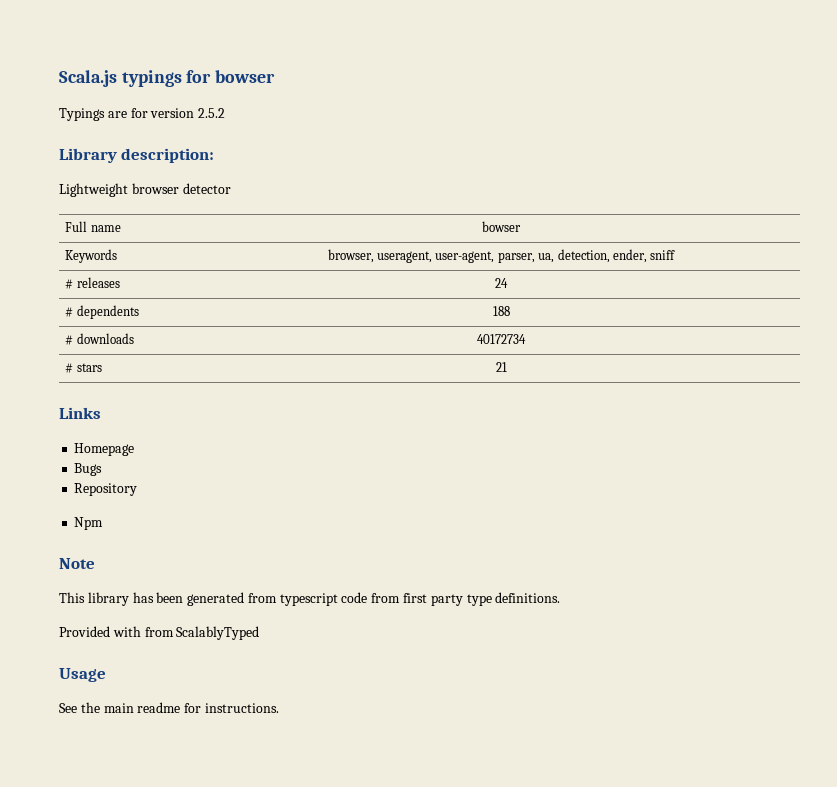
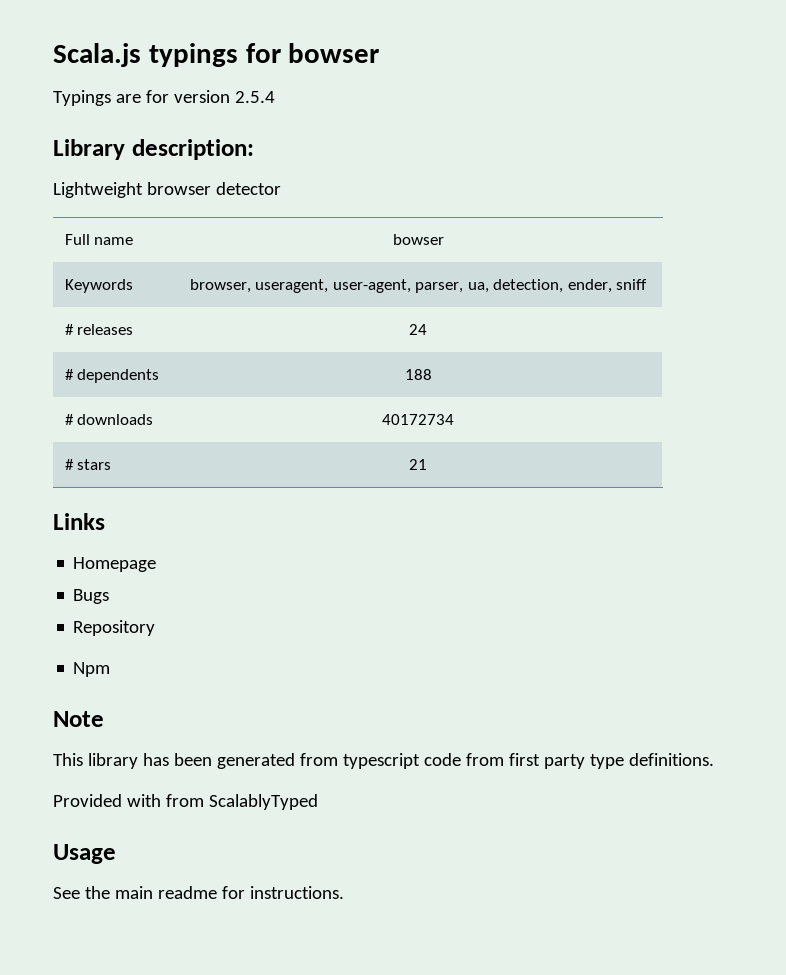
[198,108,226,118] 2.5.2 -> [234,91,275,103] 2.5.4

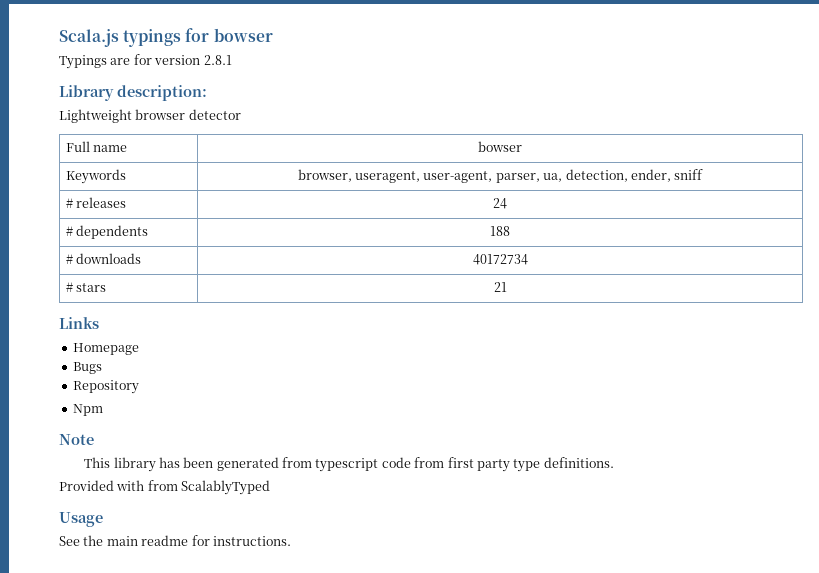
[234,91,275,103] 2.5.4 -> [203,55,232,65] 2.8.1

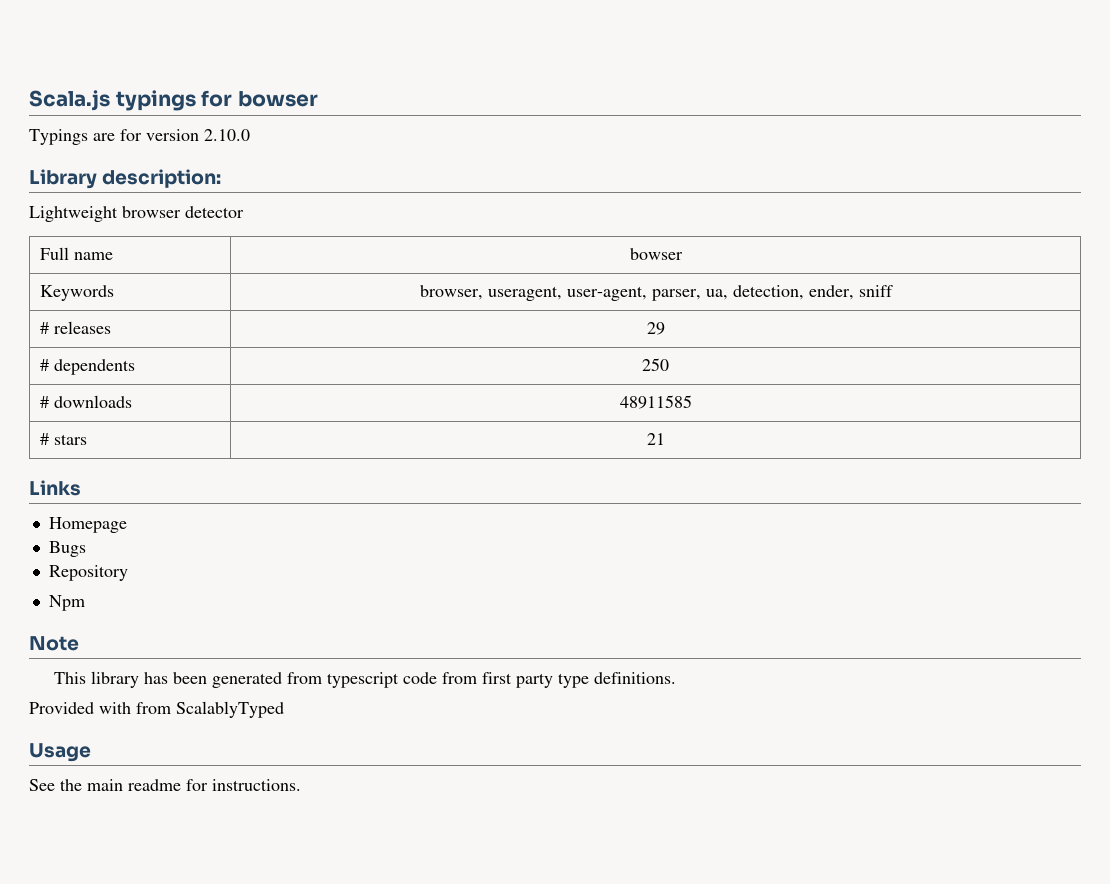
[203,55,232,65] 2.8.1 -> [204,129,250,141] 2.10.0
[493,198,507,209] 24 -> [646,322,665,335] 29
[490,226,510,236] 188 -> [642,358,669,371] 250
[472,254,528,265] 40172734 -> [619,395,692,409] 48911585

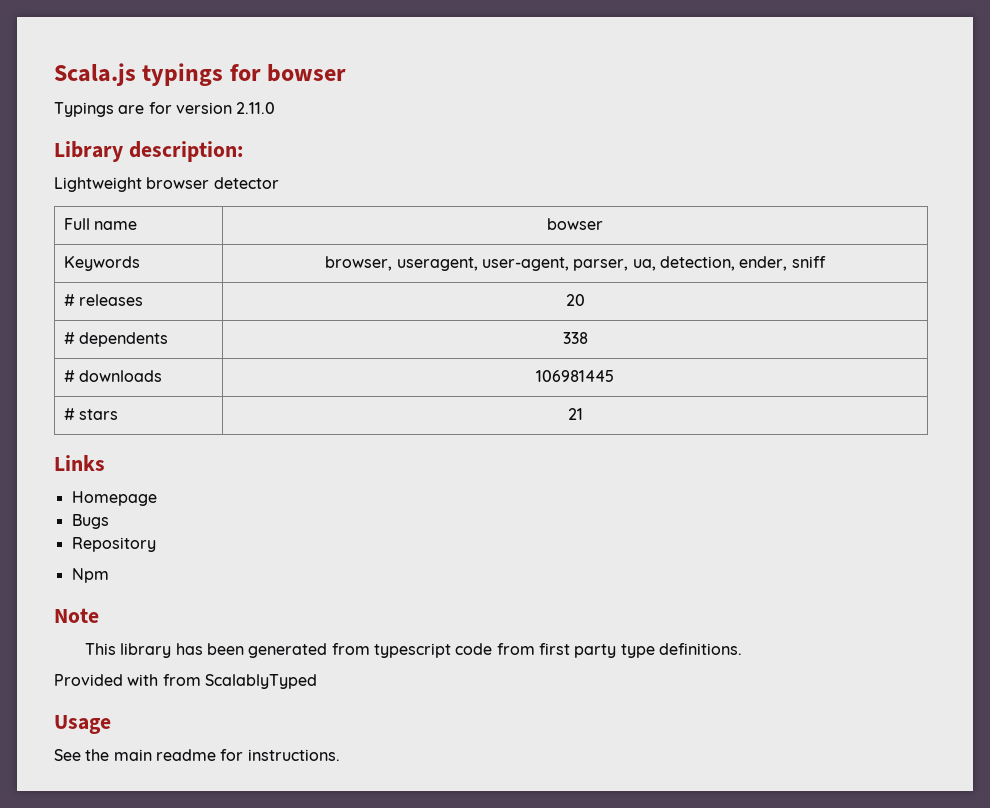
[204,129,250,141] 2.10.0 -> [236,102,276,114] 2.11.0
[646,322,665,335] 29 -> [565,294,585,306] 20
[642,358,669,371] 250 -> [562,332,588,344] 338
[619,395,692,409] 48911585 -> [536,370,614,382] 106981445

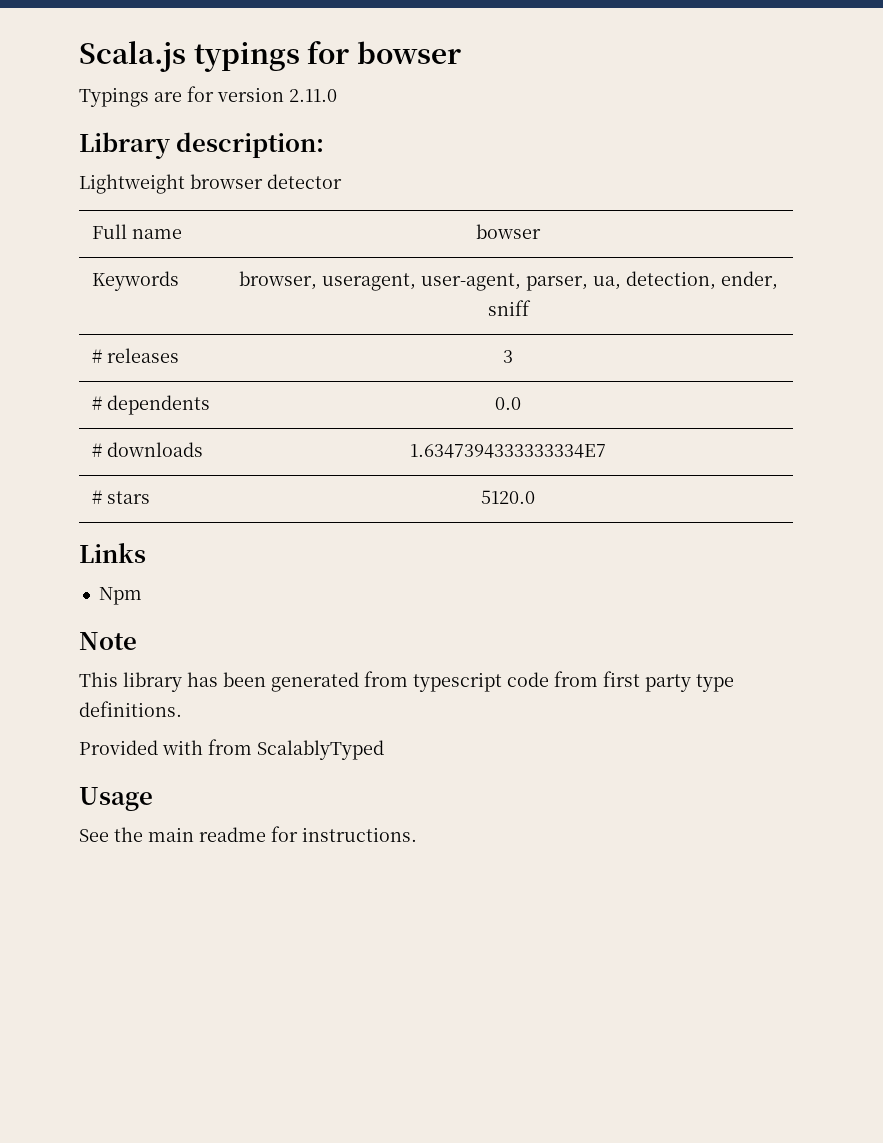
[565,294,585,306] 20 -> [503,350,513,363] 3
[562,332,588,344] 338 -> [495,397,521,410] 0.0
[536,370,614,382] 106981445 -> [410,444,606,458] 1.6347394333333334E7
[567,408,583,420] 21 -> [481,490,535,504] 5120.0
[71,491,157,506] [71,514,109,529] [71,537,156,552] // Homepage // Bugs // Repository -> (146, 553) none

